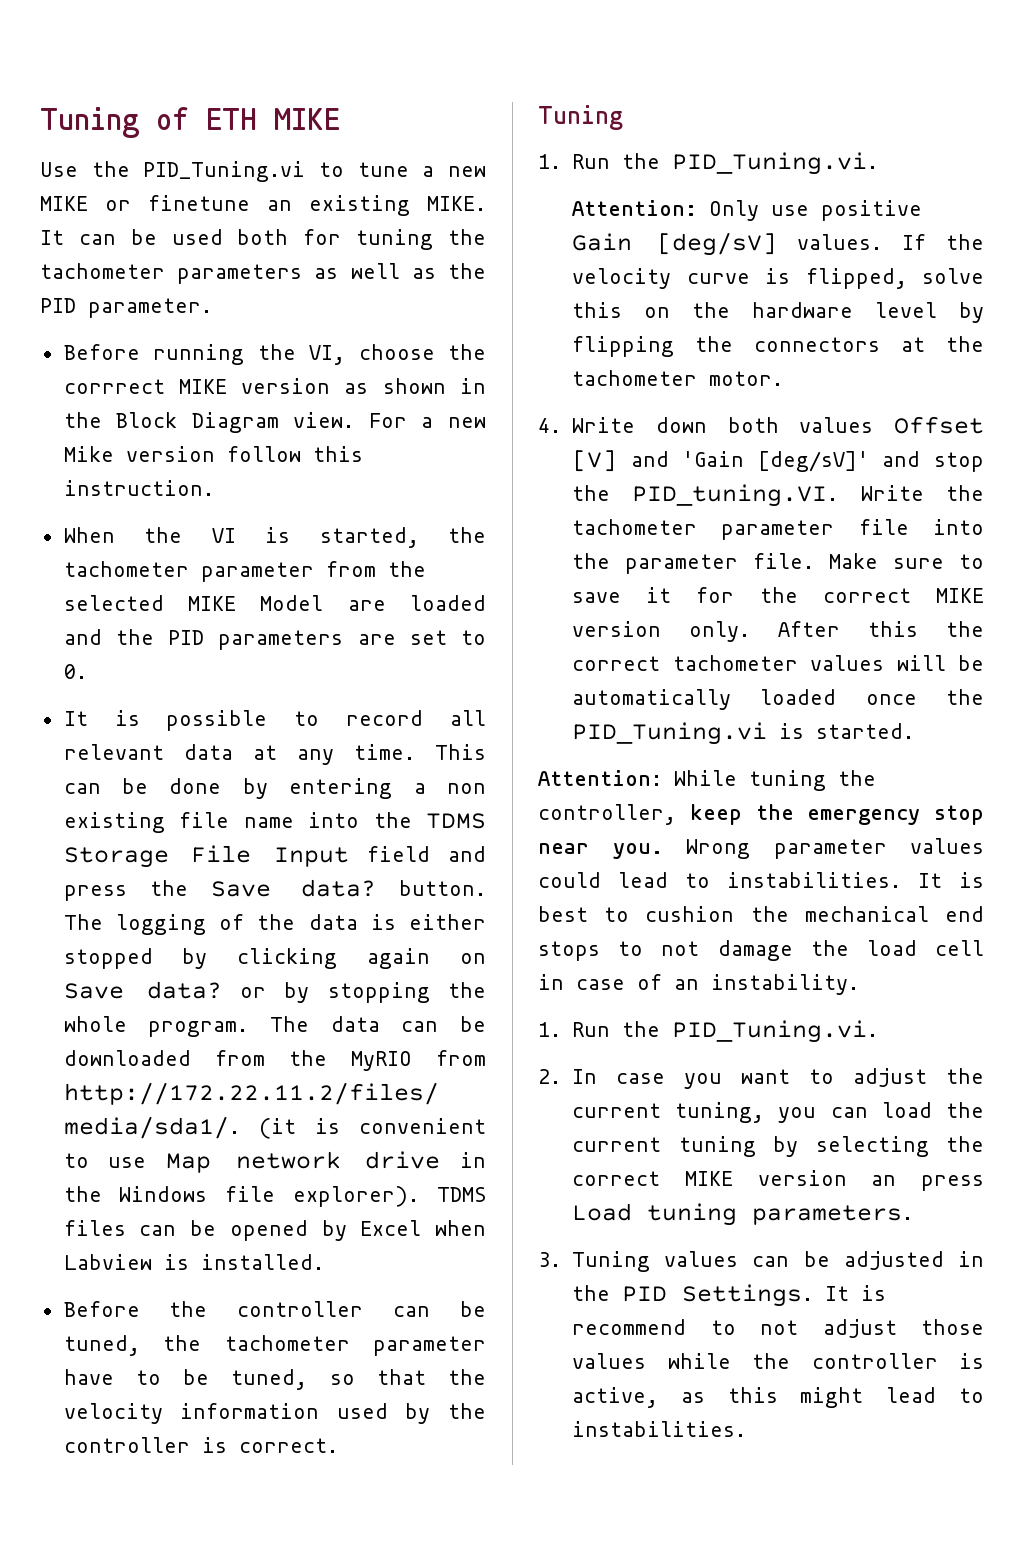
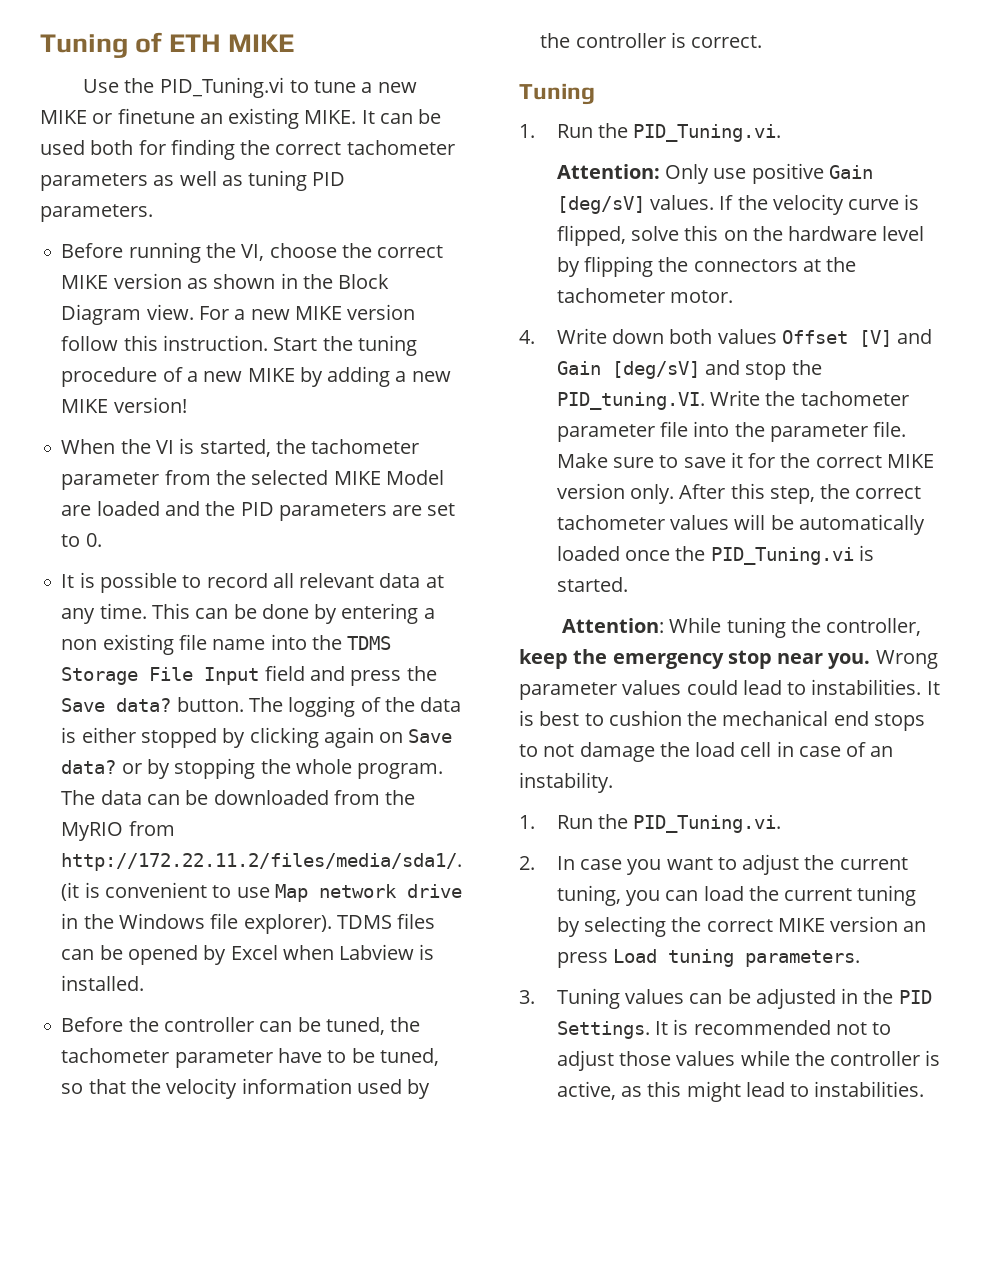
[356,229,486,250] tuning the -> [170,139,342,160] finding the correct
[447,263,486,279] [40,298,212,318] the PID parameter. -> [248,170,346,191] [40,204,153,222] tuning PID parameters.
[63,379,165,394] corrrect -> [377,245,444,258] correct
[63,446,114,462] Mike -> [294,306,342,320] MIKE
(214, 488) none -> [273,335,417,356] [61,366,451,387] [61,397,187,413] Start the tuning procedure of a new MIKE by adding a new MIKE version!
[682,451,869,472] 'Gain [deg/sV]' -> [556,361,700,379] Gain [deg/sV]
(919, 629) none -> [769,486,815,504] step,
[572,1319,799,1335] recommend to not -> [693,1020,892,1035] recommended not to

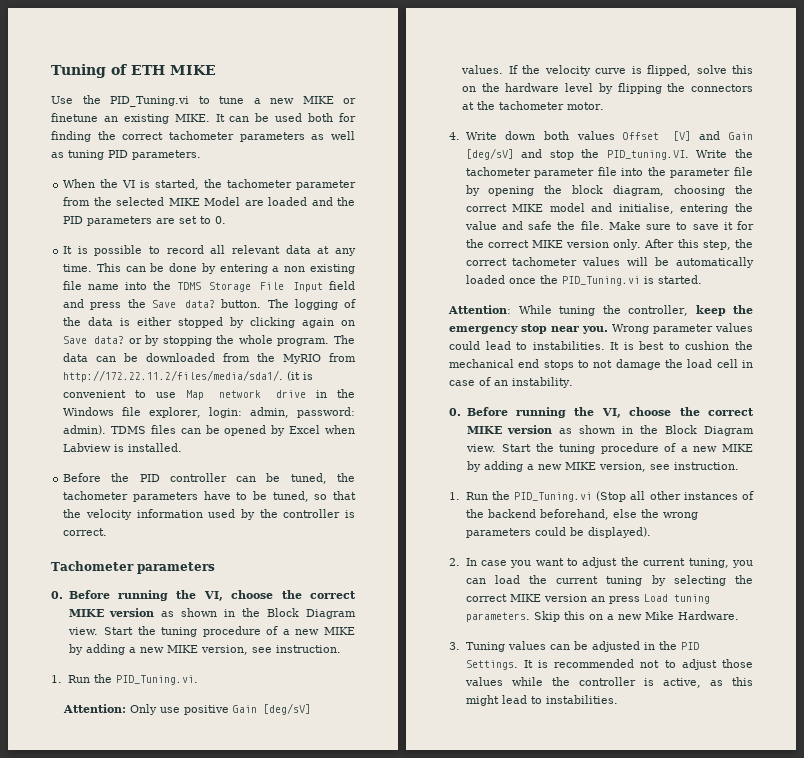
[61,242,444,263] [61,273,390,289] [61,304,416,325] [61,335,417,356] [61,366,451,387] [61,397,187,413] // Before running the VI, choose the correct MIKE version as shown in the Block Diagram view. For a new MIKE version follow this instruction. Start the tuning procedure of a new MIKE by adding a new MIKE version! -> (201, 155) none
[243,914,332,934] explorer). -> [149,407,355,418] [63,425,107,435] explorer, login: admin, password: admin).
(159, 1024) none -> [139,474,160,482] PID
[174,1050,273,1068] parameter -> [132,492,198,502] parameters
[519,83,595,105] Tuning -> [51,561,215,574] [51,590,356,601] [68,608,356,619] [67,626,355,637] [68,644,341,655] Tachometer parameters // 0. Before running the VI, choose the correct MIKE version as shown in the Block Diagram view. Start the tuning procedure of a new MIKE by adding a new MIKE version, see instruction.
(868, 433) none -> [734,167,753,176] [465,185,753,196] [465,203,753,214] [464,221,576,230] file by opening the block diagram, choosing the correct MIKE model and initialise, entering the value and safe the
[519,814,782,833] 1. Run the PID_Tuning.vi. -> [449,407,754,418] [466,425,754,436] [465,443,753,454] [466,461,739,472] [449,491,754,502] [465,509,698,520] [465,527,651,538] 0. Before running the VI, choose the correct MIKE version as shown in the Block Diagram view. Start the tuning procedure of a new MIKE by adding a new MIKE version, see instruction. // 1. Run the PID_Tuning.vi (Stop all other instances of the backend beforehand, else the wrong parameters could be displayed).
(861, 958) none -> [533,611,739,622] Skip this on a new Mike Hardware.

